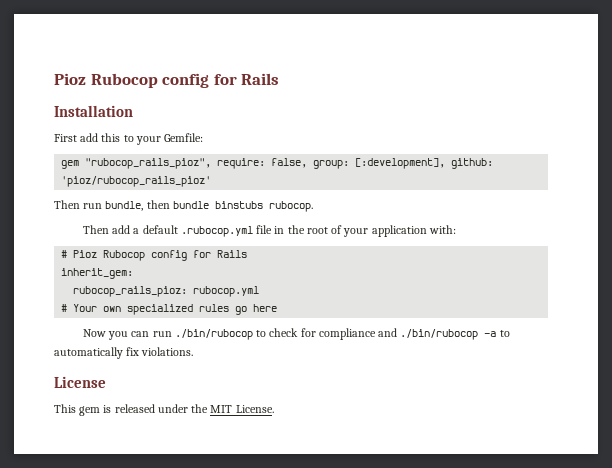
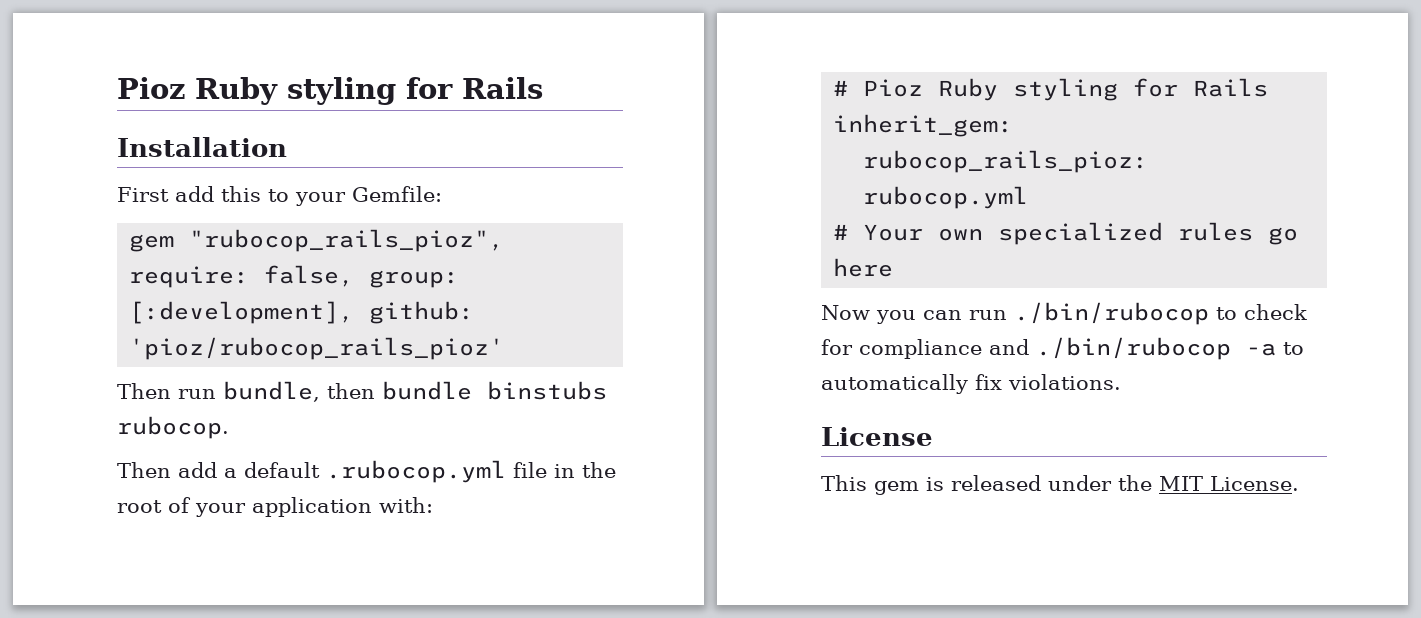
[54,73,210,88] Pioz Rubocop config -> [117,77,396,105] Pioz Ruby styling
[103,250,188,261] Rubocop config -> [938,78,1119,101] Ruby styling

